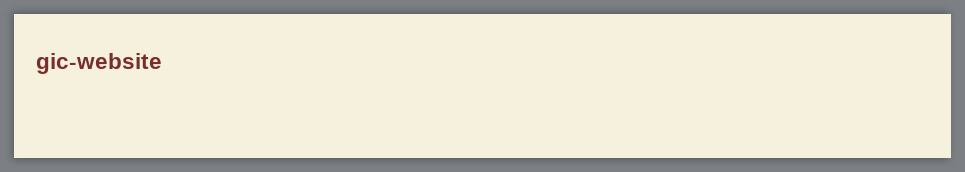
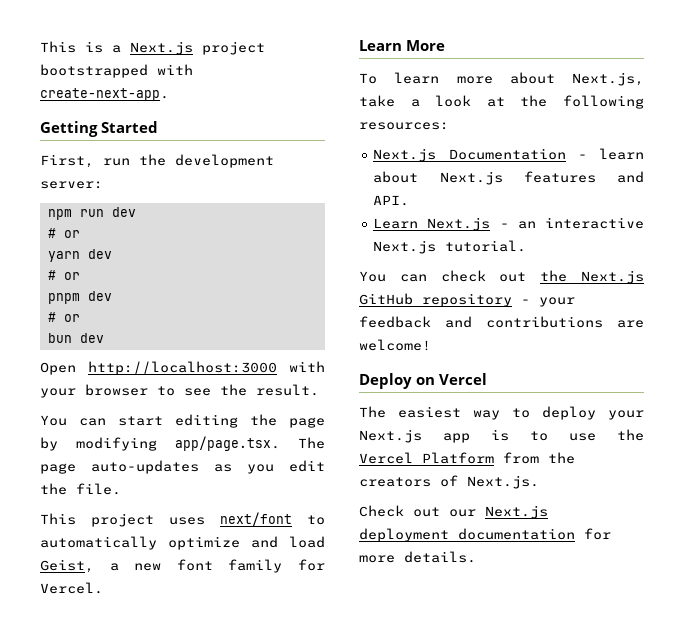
[36,53,162,74] gic-website -> [40,41,265,55] [40,64,193,78] [40,88,169,101] [40,121,159,137] [40,154,274,168] [40,181,103,189] [47,207,136,220] [47,228,80,238] [47,249,112,262] [47,270,80,280] [47,291,112,304] [47,312,80,322] [47,333,104,343] [40,361,325,375] [40,384,319,398] [40,414,325,428] [40,436,325,451] [40,460,325,474] [40,483,121,495] [40,512,325,527] [40,536,325,550] [40,559,325,573] [40,582,103,594] [359,40,446,51] [359,72,644,86] [359,95,644,109] [359,122,449,130] [373,148,644,162] [373,171,644,185] [373,195,410,206] [373,217,644,231] [373,240,527,254] [359,270,644,284] [359,293,575,307] [359,316,644,328] [359,339,431,351] [359,373,488,389] [359,406,644,420] [359,429,644,443] [359,452,575,464] [359,475,539,489] [359,505,548,519] [359,528,611,542] [359,551,476,563] This is a Next.js project bootstrapped with create-next-app. // Getting Started // First, run the development server: // npm run dev // # or // yarn dev // # or // pnpm dev // # or // bun dev // Open http://localhost:3000 with your browser to see the result. // You can start editing the page by modifying app/page.tsx. The page auto-updates as you edit the file. // This project uses next/font to automatically optimize and load Geist, a new font family for Vercel. // Learn More // To learn more about Next.js, take a look at the following resources: // Next.js Documentation - learn about Next.js features and API. // Learn Next.js - an interactive Next.js tutorial. // You can check out the Next.js GitHub repository - your feedback and contributions are welcome! // Deploy on Vercel // The easiest way to deploy your Next.js app is to use the Vercel Platform from the creators of Next.js. // Check out our Next.js deployment documentation for more details.

